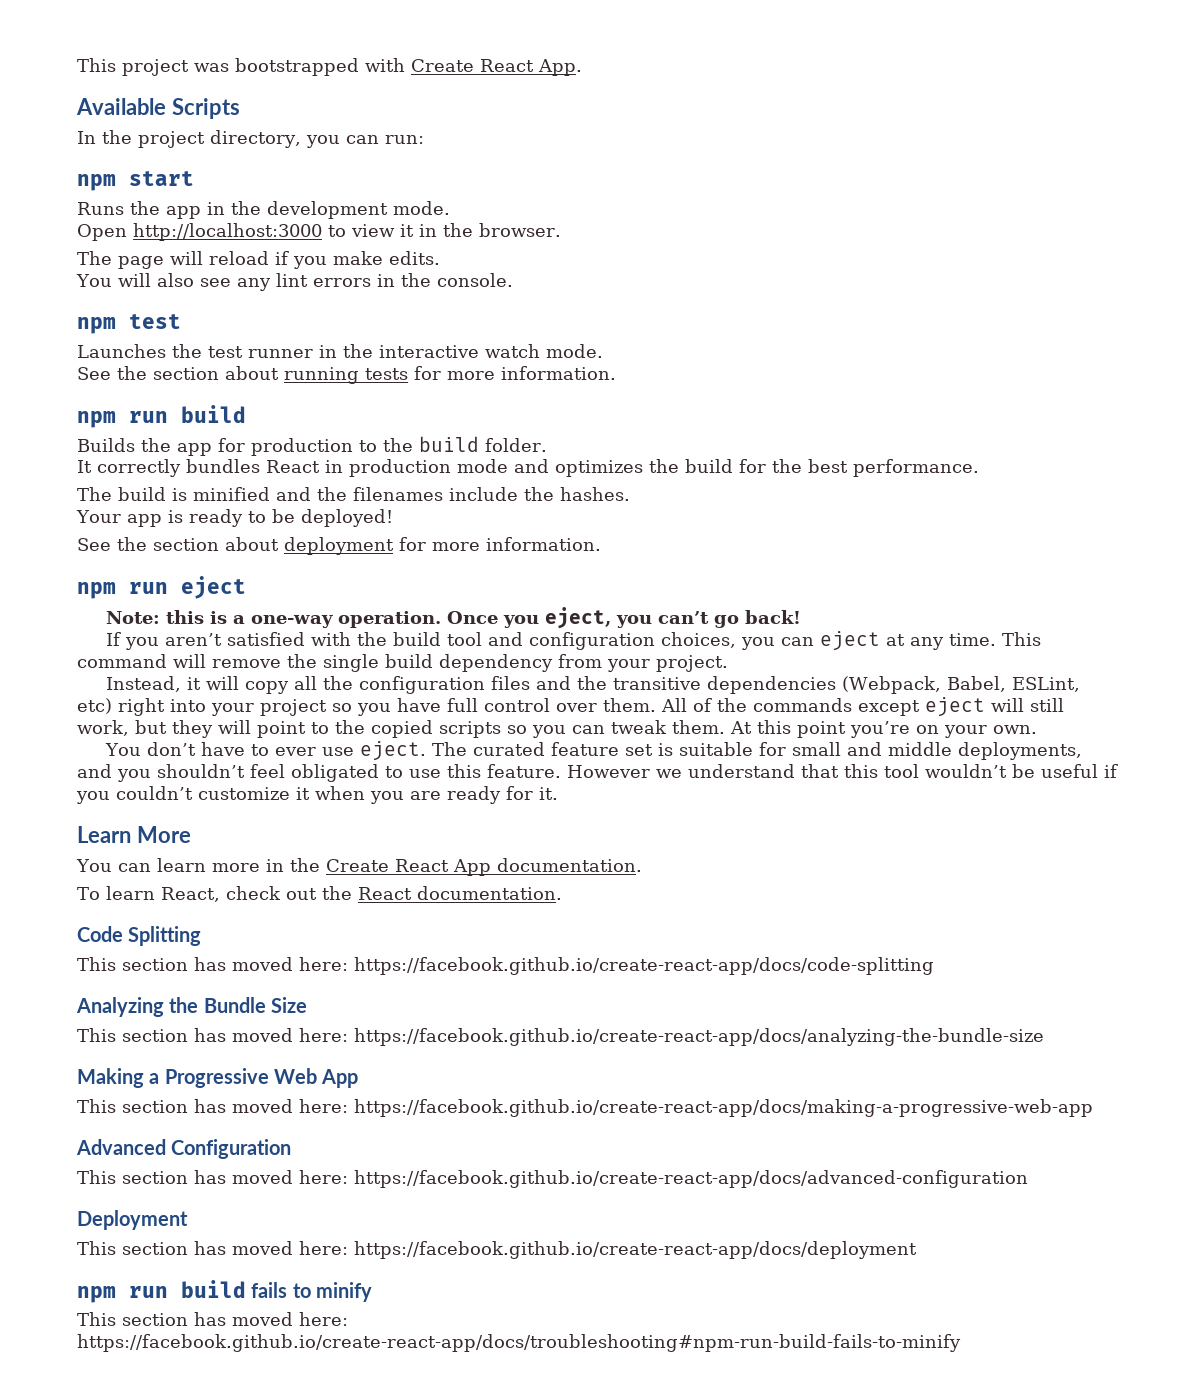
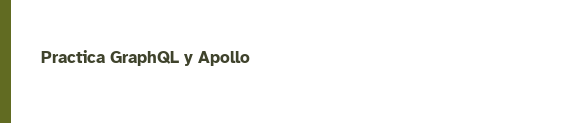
[77,58,582,76] [76,98,240,119] [77,130,424,148] [77,171,194,191] [77,201,450,219] [77,223,561,241] [77,251,440,269] [76,273,513,291] [77,314,181,334] [77,344,603,358] [77,366,616,384] [77,405,246,428] [77,436,547,456] [77,459,979,477] [77,487,630,501] [76,509,393,527] [77,537,601,555] [77,576,246,599] [106,607,802,629] [106,631,1042,651] [77,654,728,672] [106,676,1081,694] [77,697,1064,717] [77,720,1037,738] [105,741,1083,761] [77,764,1118,782] [76,786,558,804] [77,826,191,843] [76,858,642,876] [77,886,562,902] [77,926,202,946] [77,957,934,975] [76,997,307,1017] [77,1028,1044,1046] [77,1068,359,1088] [77,1099,1093,1117] [76,1139,292,1159] [77,1170,1028,1188] [77,1210,188,1230] [77,1241,917,1259] [77,1280,372,1303] [77,1312,348,1326] [77,1334,961,1352] This project was bootstrapped with Create React App. // Available Scripts // In the project directory, you can run: // npm start // Runs the app in the development mode. // Open http://localhost:3000 to view it in the browser. // The page will reload if you make edits. // You will also see any lint errors in the console. // npm test // Launches the test runner in the interactive watch mode. // See the section about running tests for more information. // npm run build // Builds the app for production to the build folder. // It correctly bundles React in production mode and optimizes the build for the best performance. // The build is minified and the filenames include the hashes. // Your app is ready to be deployed! // See the section about deployment for more information. // npm run eject // Note: this is a one-way operation. Once you eject, you can’t go back! // If you aren’t satisfied with the build tool and configuration choices, you can eject at any time. This command will remove the single build dependency from your project. // Instead, it will copy all the configuration files and the transitive dependencies (Webpack, Babel, ESLint, etc) right into your project so you have full control over them. All of the commands except eject will still work, but they will point to the copied scripts so you can tweak them. At this point you’re on your own. // You don’t have to ever use eject. The curated feature set is suitable for small and middle deployments, and you shouldn’t feel obligated to use this feature. However we understand that this tool wouldn’t be useful if you couldn’t customize it when you are ready for it. // Learn More // You can learn more in the Create React App documentation. // To learn React, check out the React documentation. // Code Splitting // This section has moved here: https://facebook.github.io/create-react-app/docs/code-splitting // Analyzing the Bundle Size // This section has moved here: https://facebook.github.io/create-react-app/docs/analyzing-the-bundle-size // Making a Progressive Web App // This section has moved here: https://facebook.github.io/create-react-app/docs/making-a-progressive-web-app // Advanced Configuration // This section has moved here: https://facebook.github.io/create-react-app/docs/advanced-configuration // Deployment // This section has moved here: https://facebook.github.io/create-react-app/docs/deployment // npm run build fails to minify // This section has moved here: https://facebook.github.io/create-react-app/docs/troubleshooting#npm-run-build-fails-to-minify -> [41,50,250,66] Practica GraphQL y Apollo

